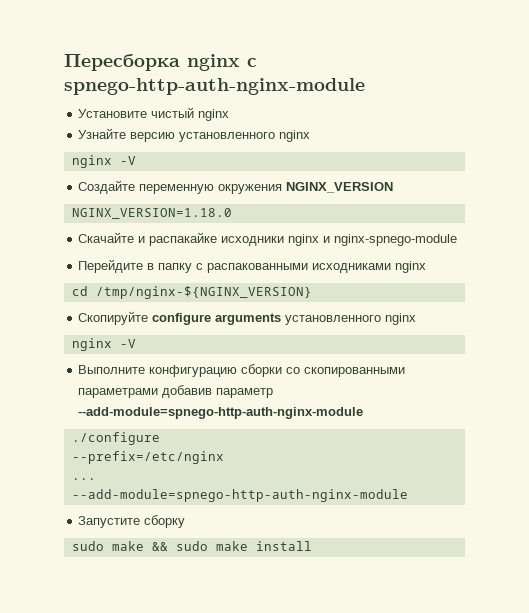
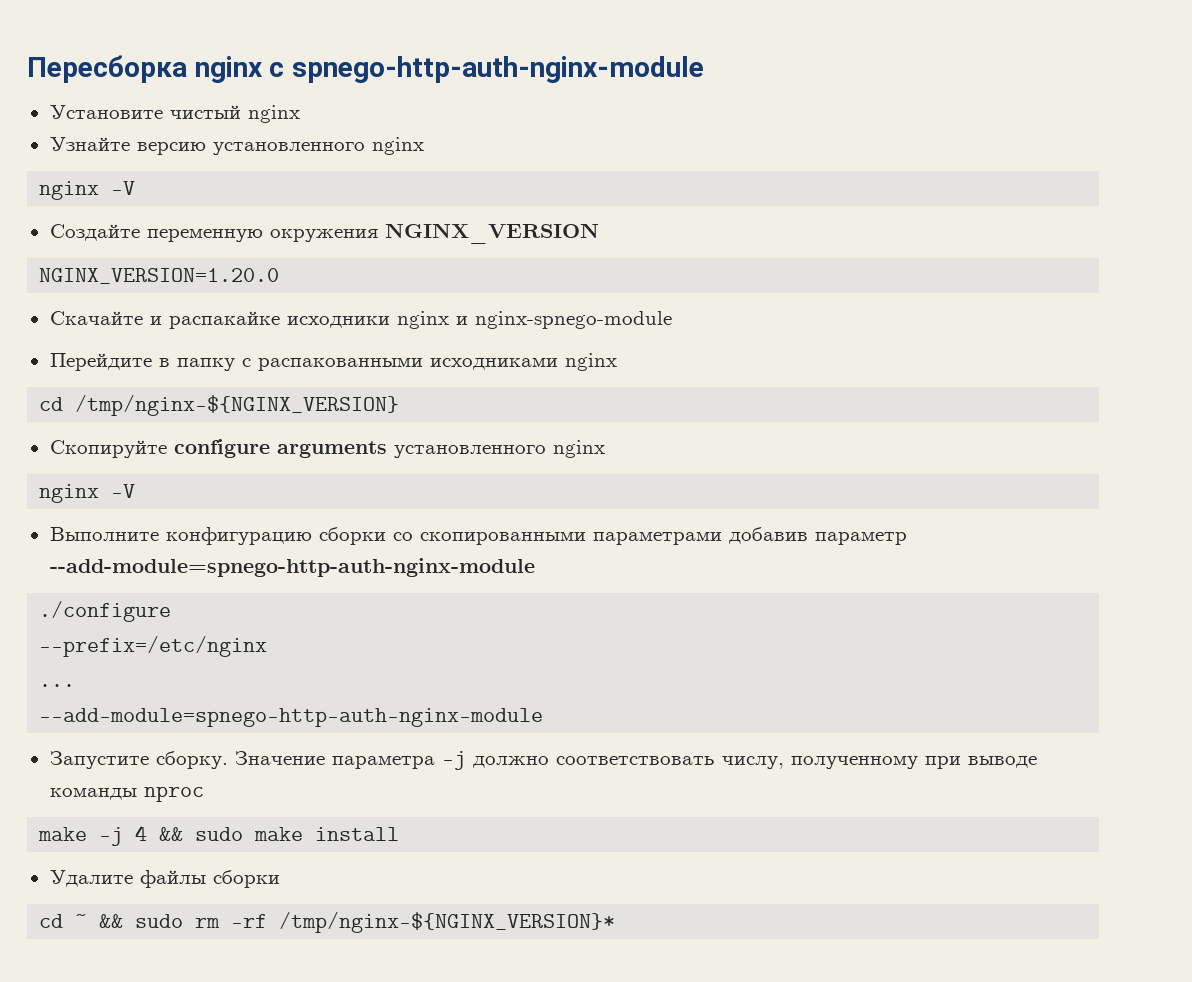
[71,208,232,219] NGINX_VERSION=1.18.0 -> [39,268,280,284] NGINX_VERSION=1.20.0
[144,515,186,528] [71,541,312,551] сборку // sudo make && sudo make install -> [155,751,1037,770] [49,786,204,802] [38,825,400,846] [49,870,280,888] [39,912,616,933] сборку. Значение параметра -j должно соответствовать числу, полученному при выводе команды nproc // make -j 4 && sudo make install // Удалите файлы сборки // cd ~ && sudo rm -rf /tmp/nginx-${NGINX_VERSION}*

